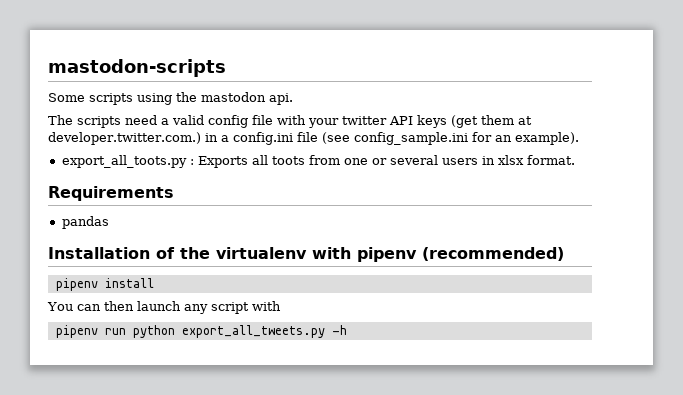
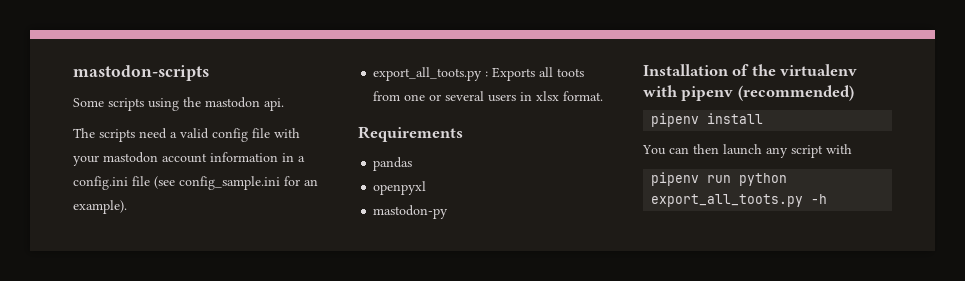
[342,115,532,128] [48,132,201,145] twitter API keys (get them at developer.twitter.com.) -> [103,152,278,163] mastodon account information
(109, 222) none -> [373,181,427,195] [373,205,449,219] // openpyxl // mastodon-py
[181,325,325,338] export_all_tweets.py -> [651,194,804,207] export_all_toots.py

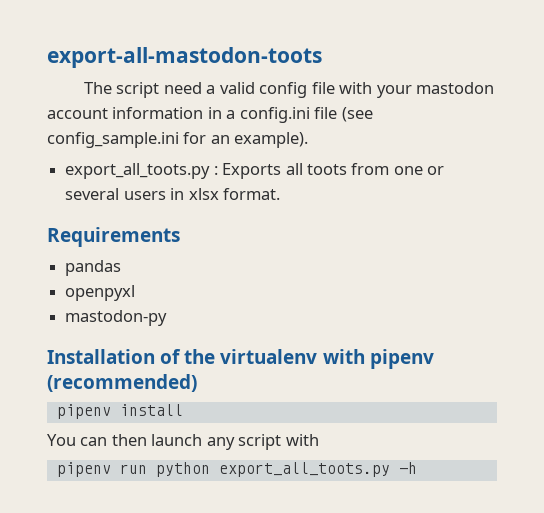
[73,65,209,81] [73,97,284,111] mastodon-scripts // Some scripts using the mastodon api. -> [47,47,322,68] export-all-mastodon-toots
[99,129,135,142] scripts -> [116,82,160,98] script

